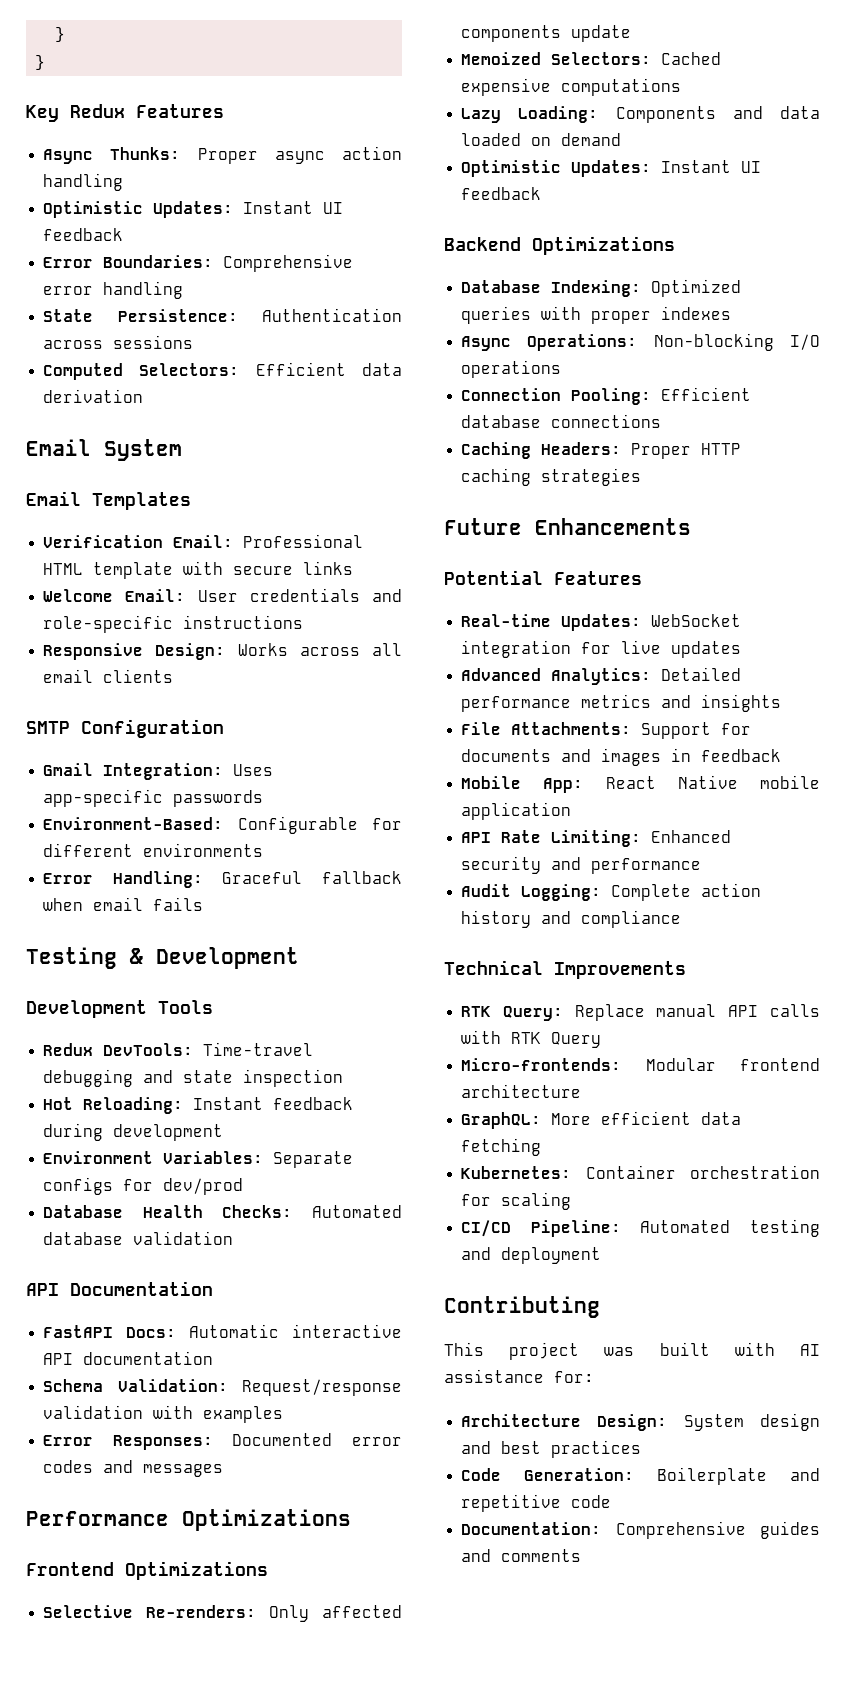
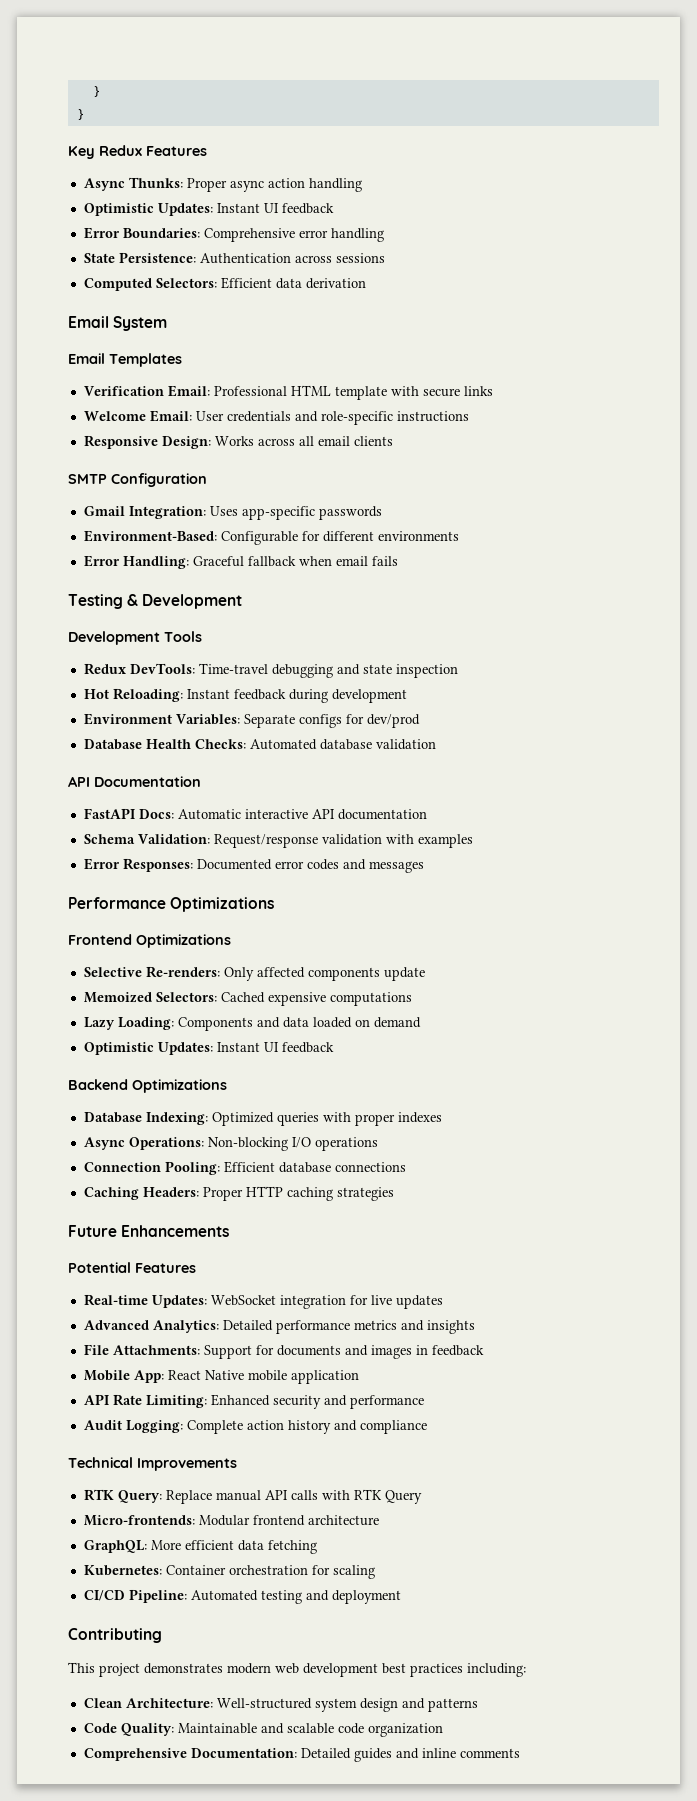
[604,1342,820,1356] [444,1369,594,1383] [461,1413,820,1431] [461,1440,642,1458] [461,1467,820,1485] [461,1494,612,1512] [461,1521,746,1539] was built with AI assistance for: // Architecture Design: System design and best practices // Code Generation: Boilerplate and repetitive code // Documentation: Comprehensive -> [144,1663,526,1677] [83,1698,478,1712] [83,1723,443,1737] [83,1748,351,1761] demonstrates modern web development best practices including: // Clean Architecture: Well-structured system design and patterns // Code Quality: Maintainable and scalable code organization // Comprehensive Documentation: Detailed
(492, 1555) none -> [421,1748,456,1758] inline

